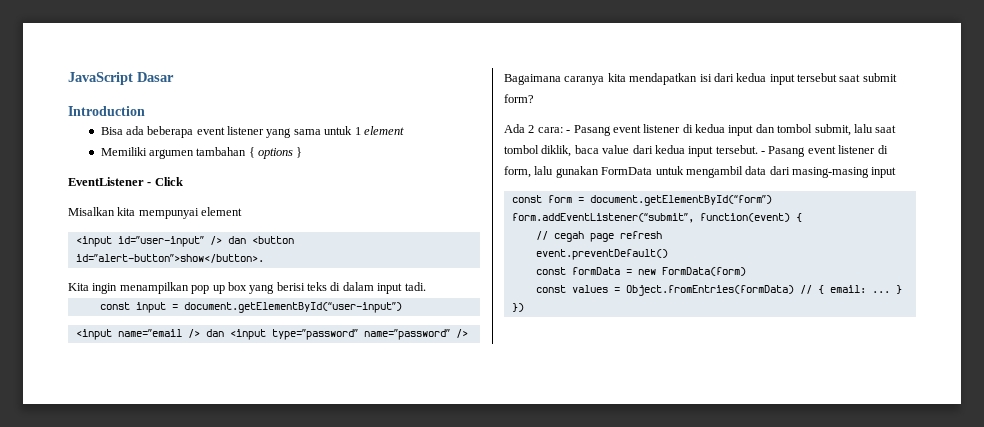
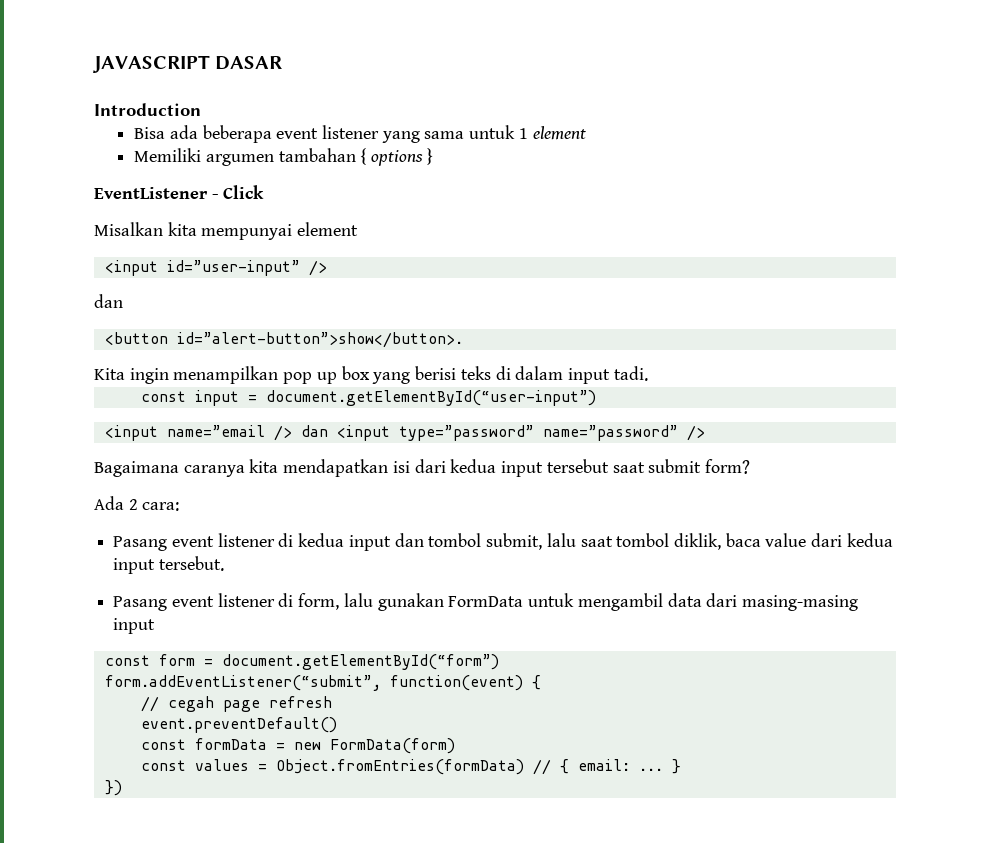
[68,72,174,85] JavaScript Dasar -> [93,55,283,73] JAVASCRIPT DASAR
[227,236,246,244] dan -> [94,294,123,308] // dan //
[566,130,571,133] - -> (180, 506) //
[761,151,765,154] - -> (224, 563) //

